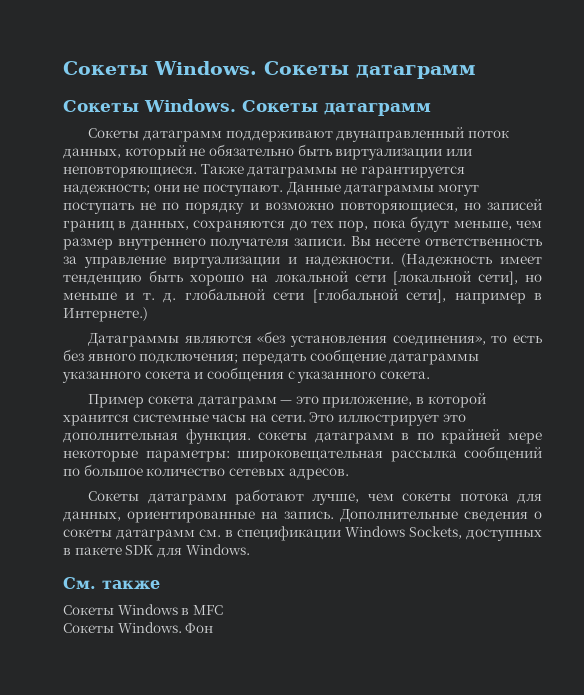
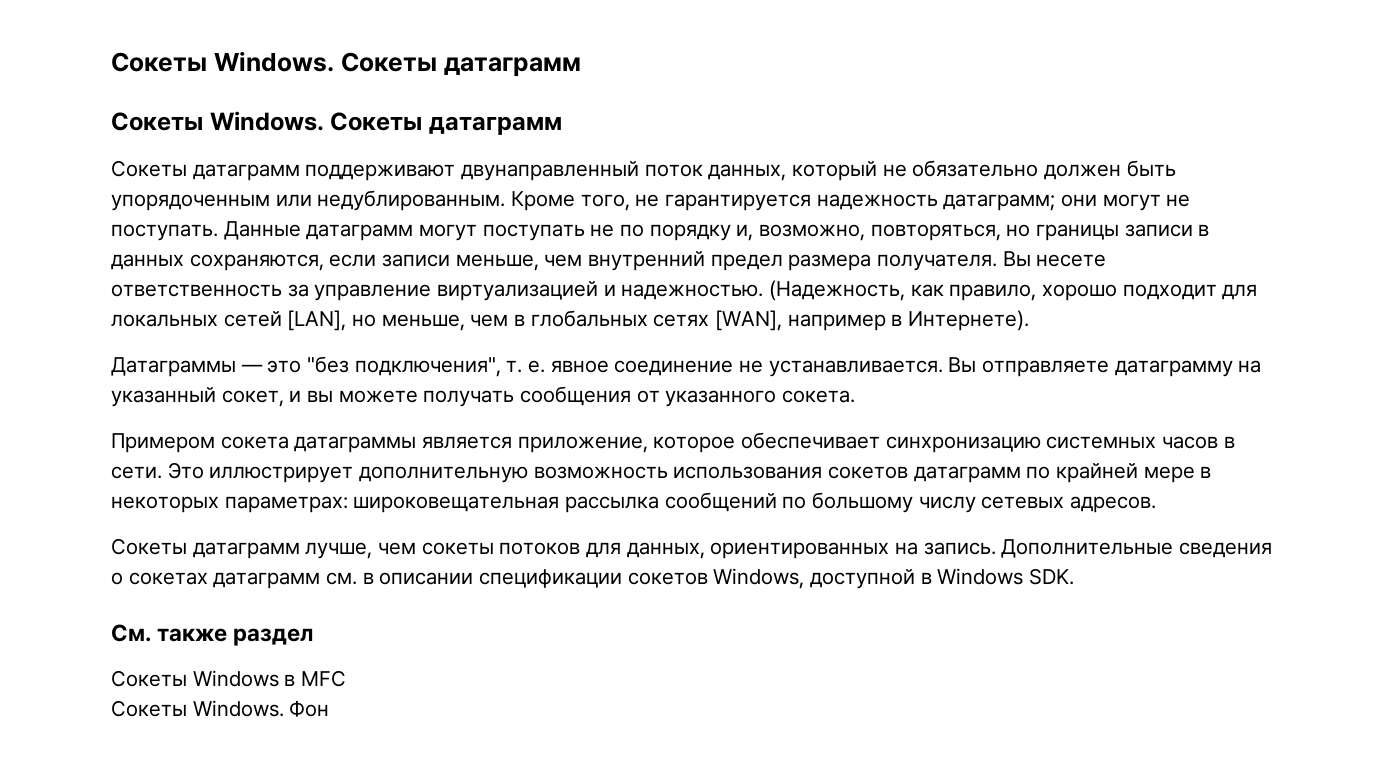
[297,144,472,160] [63,164,465,178] [63,182,435,196] быть виртуализации или неповторяющиеся. Также датаграммы не гарантируется надежность; они не поступают. Данные датаграммы -> [1044,160,1176,180] [111,190,1191,211] [111,221,414,241] должен быть упорядоченным или недублированным. Кроме того, не гарантируется надежность датаграмм; они могут не поступать. Данные датаграмм
[249,199,542,214] [63,216,542,232] [63,238,346,250] и возможно повторяющиеся, но записей границ в данных, сохраняются до тех пор, пока будут меньше, чем размер внутреннего получателя записи. -> [736,224,1210,241] [111,251,998,271] и, возможно, повторяться, но границы записи в данных сохраняются, если записи меньше, чем внутренний предел размера получателя.
[173,253,542,268] [63,270,542,286] [63,288,447,303] виртуализации и надежности. (Надежность имеет тенденцию быть хорошо на локальной сети [локальной сети], но меньше и т. д. глобальной сети [глобальной сети], -> [437,280,1258,301] [111,310,783,331] виртуализацией и надежностью. (Надежность, как правило, хорошо подходит для локальных сетей [LAN], но меньше, чем в глобальных сетях [WAN],
[63,307,148,322] Интернете.) -> [908,310,1030,331] Интернете).
[184,331,542,347] [63,349,480,365] [62,367,430,383] [88,393,486,408] [63,412,466,426] [63,429,542,444] [63,450,230,462] являются «без установления соединения», то есть без явного подключения; передать сообщение датаграммы указанного сокета и сообщения с указанного сокета. // Пример сокета датаграмм — это приложение, в которой хранится системные часы на сети. Это иллюстрирует это дополнительная функция. сокеты датаграмм в по крайней мере некоторые параметры: -> [240,356,1262,377] [111,386,856,407] [111,432,1235,453] [111,462,1212,483] [111,496,348,513] — это "без подключения", т. е. явное соединение не устанавливается. Вы отправляете датаграмму на указанный сокет, и вы можете получать сообщения от указанного сокета. // Примером сокета датаграммы является приложение, которое обеспечивает синхронизацию системных часов в сети. Это иллюстрирует дополнительную возможность использования сокетов датаграмм по крайней мере в некоторых параметрах:
[83,464,226,476] большое количество -> [812,492,976,513] большому числу
[235,489,305,505] работают -> (300, 550) none
[459,493,509,501] потока -> [499,542,581,555] потоков
[127,511,255,523] ориентированные -> [710,542,890,559] ориентированных
[63,529,112,537] сокеты -> [128,572,208,585] сокетах
[237,526,542,541] [63,544,250,558] спецификации Windows Sockets, доступных в пакете SDK для Windows. -> [379,568,1075,589] описании спецификации сокетов Windows, доступной в Windows SDK.
(160, 584) none -> [233,628,314,646] раздел

